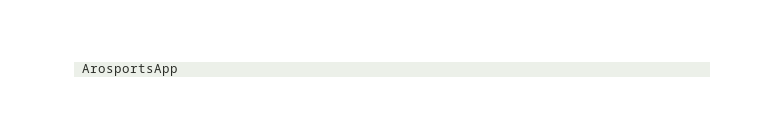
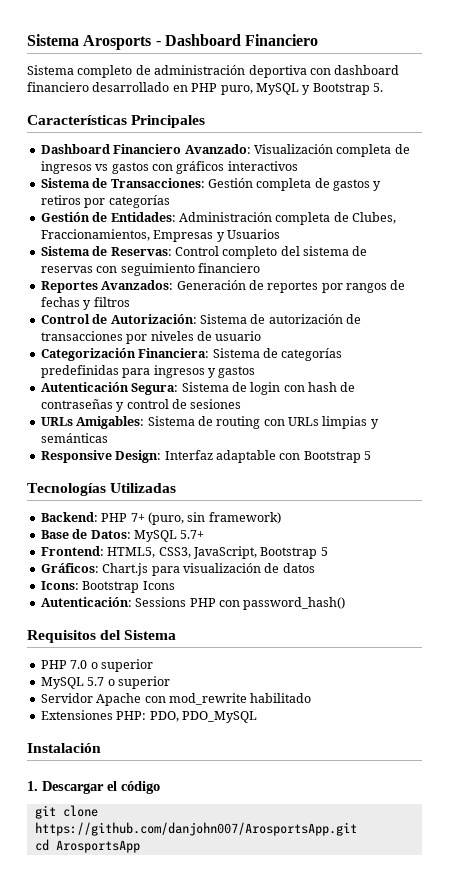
(82, 70) none -> [27,34,319,50] [27,65,400,78] [27,82,383,95] [27,115,206,128] [40,144,410,157] [40,161,298,174] [40,178,382,191] [40,195,170,208] [40,212,396,225] [40,229,280,242] [40,246,368,259] [40,263,260,276] [40,280,406,293] [40,297,130,310] [40,314,361,324] [40,331,262,344] [40,348,343,361] [40,365,256,378] [40,382,356,395] [40,399,242,412] [40,416,379,429] [40,433,108,443] [40,450,371,463] [27,483,177,496] [40,512,281,525] [40,529,205,542] [40,546,328,559] [40,563,315,576] [40,581,175,593] [40,597,346,610] [27,630,177,643] [40,659,153,672] [40,676,170,689] [40,693,312,706] [40,710,257,723] [27,743,101,753] [27,781,160,794] [34,805,98,819] [34,822,357,836] [34,839,49,851] Sistema Arosports - Dashboard Financiero // Sistema completo de administración deportiva con dashboard financiero desarrollado en PHP puro, MySQL y Bootstrap 5. // Características Principales // Dashboard Financiero Avanzado: Visualización completa de ingresos vs gastos con gráficos interactivos // Sistema de Transacciones: Gestión completa de gastos y retiros por categorías // Gestión de Entidades: Administración completa de Clubes, Fraccionamientos, Empresas y Usuarios // Sistema de Reservas: Control completo del sistema de reservas con seguimiento financiero // Reportes Avanzados: Generación de reportes por rangos de fechas y filtros // Control de Autorización: Sistema de autorización de transacciones por niveles de usuario // Categorización Financiera: Sistema de categorías predefinidas para ingresos y gastos // Autenticación Segura: Sistema de login con hash de contraseñas y control de sesiones // URLs Amigables: Sistema de routing con URLs limpias y semánticas // Responsive Design: Interfaz adaptable con Bootstrap 5 // Tecnologías Utilizadas // Backend: PHP 7+ (puro, sin framework) // Base de Datos: MySQL 5.7+ // Frontend: HTML5, CSS3, JavaScript, Bootstrap 5 // Gráficos: Chart.js para visualización de datos // Icons: Bootstrap Icons // Autenticación: Sessions PHP con password_hash() // Requisitos del Sistema // PHP 7.0 o superior // MySQL 5.7 o superior // Servidor Apache con mod_rewrite habilitado // Extensiones PHP: PDO, PDO_MySQL // Instalación // 1. Descargar el código // git clone https://github.com/danjohn007/ArosportsApp.git // cd

